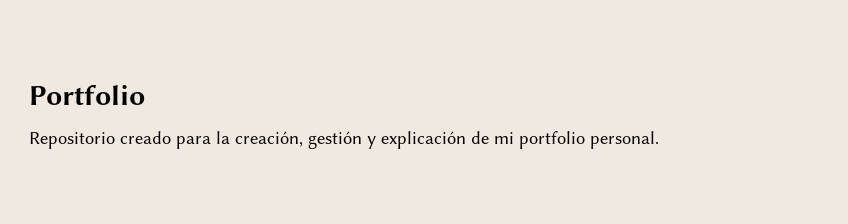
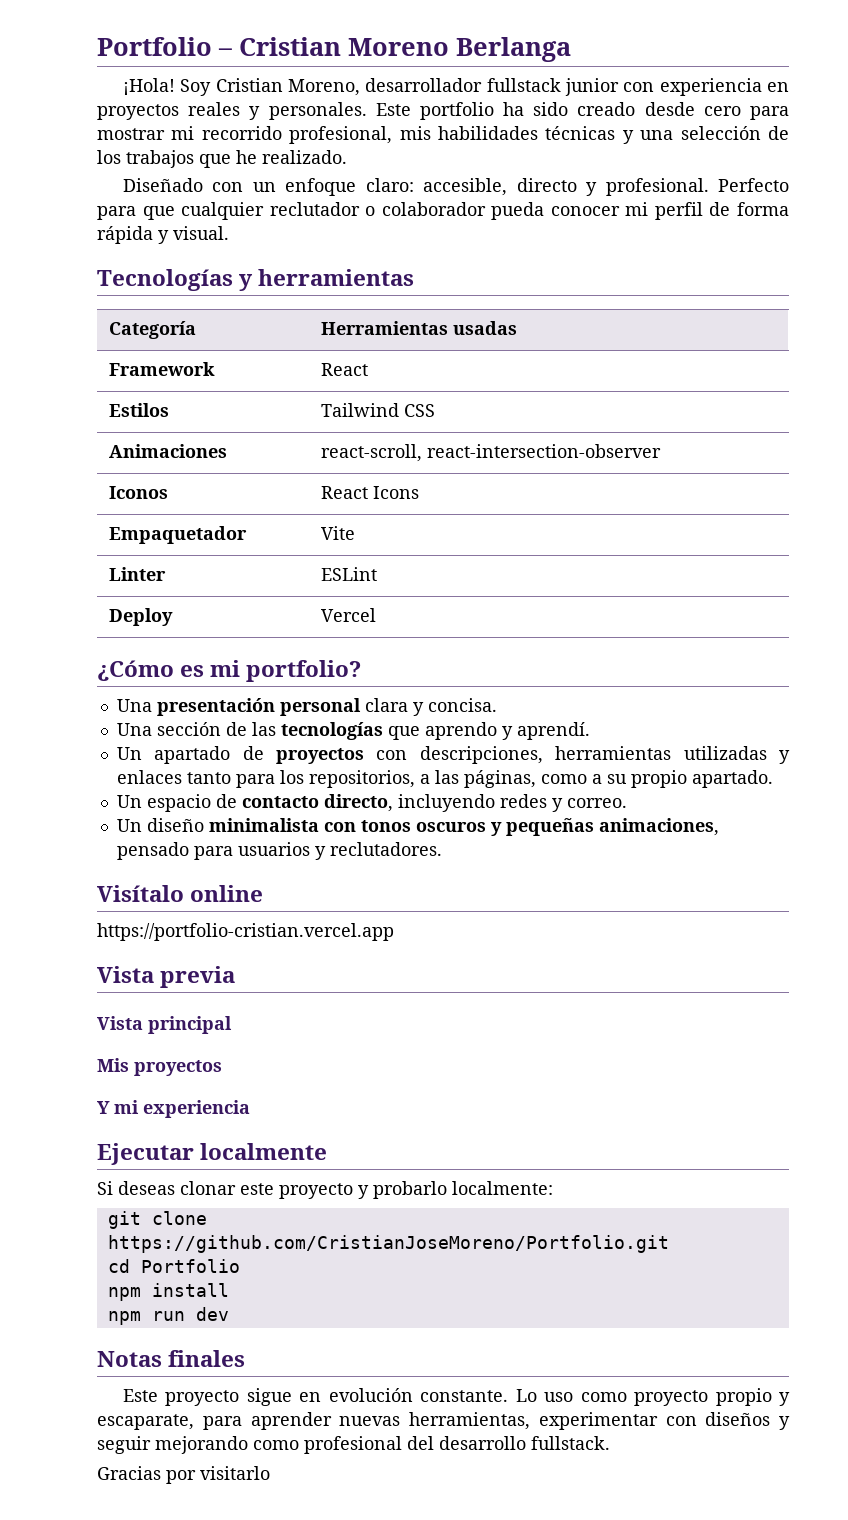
[29,85,145,105] [29,131,659,149] Portfolio // Repositorio creado para la creación, gestión y explicación de mi portfolio personal. -> [97,37,571,62] [122,78,789,96] [97,102,789,120] [97,126,789,144] [97,150,347,168] [122,178,789,196] [97,202,789,220] [97,226,229,244] [97,269,415,291] [108,321,196,339] [320,321,517,335] [108,362,215,376] [320,363,368,376] [108,403,169,417] [320,403,435,417] [108,444,227,458] [320,444,661,462] [108,486,168,499] [320,486,419,499] [108,526,247,544] [320,526,355,540] [108,567,166,581] [320,567,377,581] [108,608,173,626] [320,608,376,622] [97,660,362,682] [116,698,497,716] [116,722,590,740] [116,746,790,764] [116,770,773,788] [116,794,627,812] [116,818,719,836] [116,842,442,860] [97,885,264,902] [97,923,394,941] [97,966,236,988] [97,1016,232,1034] [97,1058,222,1076] [97,1100,250,1118] [97,1143,328,1165] [97,1181,553,1199] [107,1211,207,1229] [107,1235,669,1253] [107,1259,240,1273] [107,1283,229,1301] [107,1307,229,1325] [97,1350,246,1367] [122,1388,790,1406] [97,1412,790,1430] [97,1436,610,1454] [97,1466,270,1484] Portfolio – Cristian Moreno Berlanga // ¡Hola! Soy Cristian Moreno, desarrollador fullstack junior con experiencia en proyectos reales y personales. Este portfolio ha sido creado desde cero para mostrar mi recorrido profesional, mis habilidades técnicas y una selección de los trabajos que he realizado. // Diseñado con un enfoque claro: accesible, directo y profesional. Perfecto para que cualquier reclutador o colaborador pueda conocer mi perfil de forma rápida y visual. // Tecnologías y herramientas // Categoría | Herramientas usadas // Framework | React // Estilos | Tailwind CSS // Animaciones | react-scroll, react-intersection-observer // Iconos | React Icons // Empaquetador | Vite // Linter | ESLint // Deploy | Vercel // ¿Cómo es mi portfolio? // Una presentación personal clara y concisa. // Una sección de las tecnologías que aprendo y aprendí. // Un apartado de proyectos con descripciones, herramientas utilizadas y enlaces tanto para los repositorios, a las páginas, como a su propio apartado. // Un espacio de contacto directo, incluyendo redes y correo. // Un diseño minimalista con tonos oscuros y pequeñas animaciones, pensado para usuarios y reclutadores. // Visítalo online // https://portfolio-cristian.vercel.app // Vista previa // Vista principal // Mis proyectos // Y mi experiencia // Ejecutar localmente // Si deseas clonar este proyecto y probarlo localmente: // git clone https://github.com/CristianJoseMoreno/Portfolio.git // cd Portfolio // npm install // npm run dev // Notas finales // Este proyecto sigue en evolución constante. Lo uso como proyecto propio y escaparate, para aprender nuevas herramientas, experimentar con diseños y seguir mejorando como profesional del desarrollo fullstack. // Gracias por visitarlo

